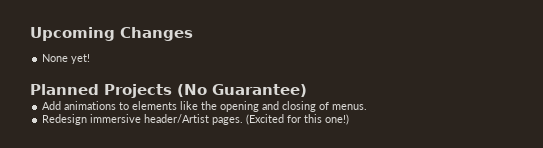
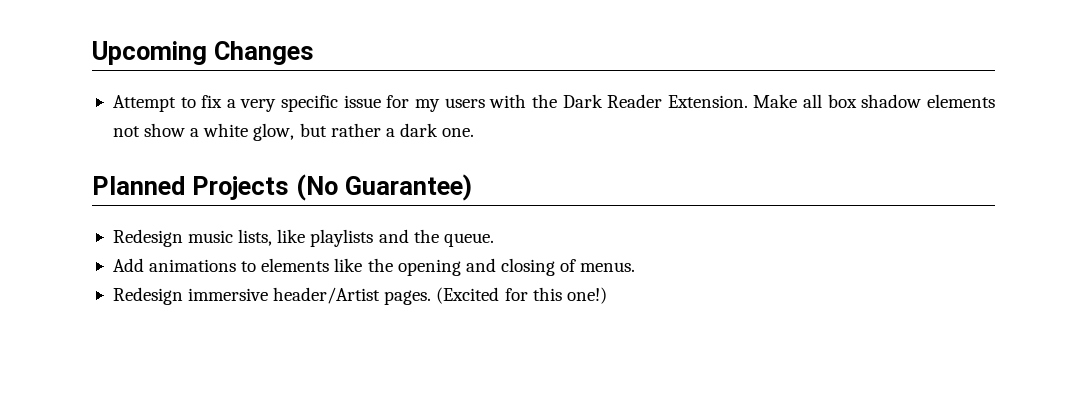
[42,54,91,64] [30,84,307,98] None yet! // Planned Projects (No Guarantee) -> [112,94,996,112] [112,123,475,141] [92,174,472,201] [112,229,494,247] Attempt to fix a very specific issue for my users with the Dark Reader Extension. Make all box shadow elements not show a white glow, but rather a dark one. // Planned Projects (No Guarantee) // Redesign music lists, like playlists and the queue.

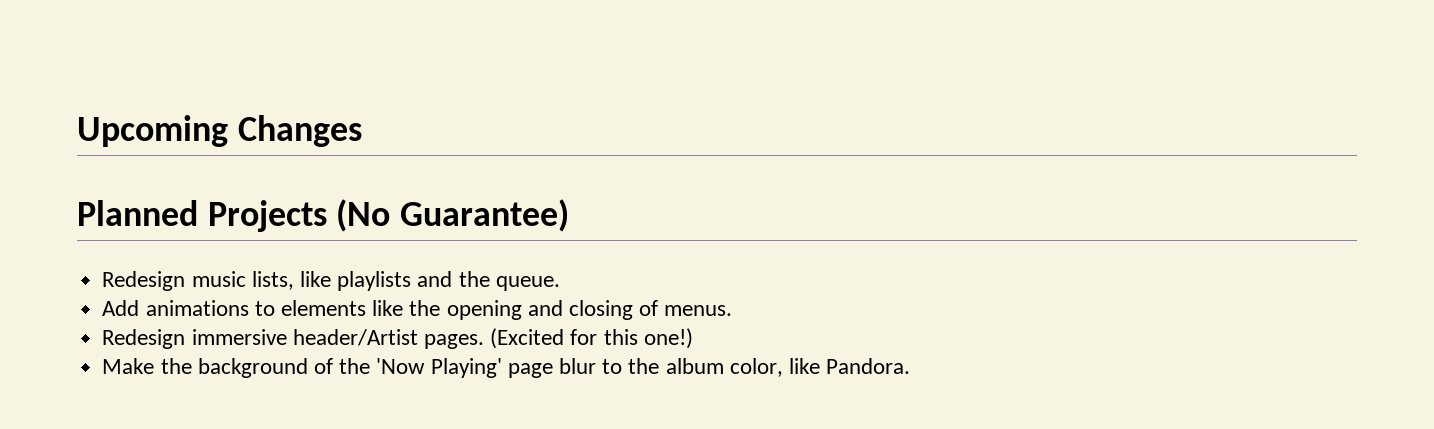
[112,94,996,112] [112,123,475,141] // Attempt to fix a very specific issue for my users with the Dark Reader Extension. Make all box shadow elements not show a white glow, but rather a dark one. -> (362, 131) none
(607, 295) none -> [102,358,911,378] // Make the background of the 'Now Playing' page blur to the album color, like Pandora.

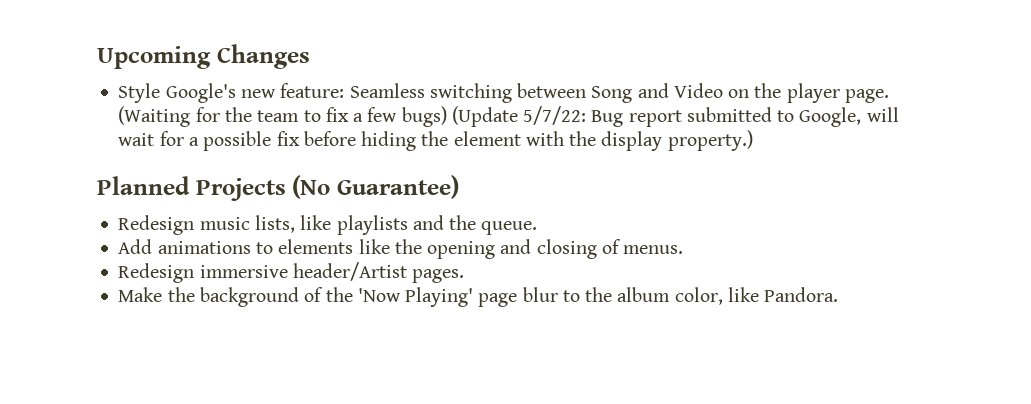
(362, 131) none -> [118,83,889,103] [118,106,899,127] [118,130,753,151] // Style Google's new feature: Seamless switching between Song and Video on the player page. (Waiting for the team to fix a few bugs) (Update 5/7/22: Bug report submitted to Google, will wait for a possible fix before hiding the element with the display property.)
[490,328,693,349] (Excited for this one!) -> (465, 276) none

